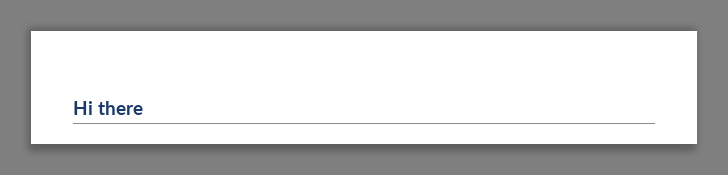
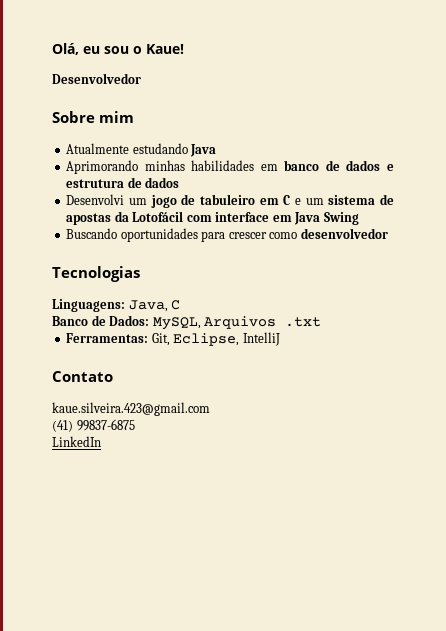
[73,101,144,115] Hi there -> [52,43,184,55] [52,73,141,84] [52,111,134,123] [66,143,217,157] [66,160,394,174] [66,177,180,188] [66,194,394,208] [66,211,359,225] [66,228,388,242] [52,266,140,282] [52,299,181,312] [52,315,322,330] [66,332,280,346] [52,371,113,382] [52,402,210,416] [52,419,135,432] [52,436,101,447] Olá, eu sou o Kaue! // Desenvolvedor // Sobre mim // Atualmente estudando Java // Aprimorando minhas habilidades em banco de dados e estrutura de dados // Desenvolvi um jogo de tabuleiro em C e um sistema de apostas da Lotofácil com interface em Java Swing // Buscando oportunidades para crescer como desenvolvedor // Tecnologias // Linguagens: Java, C // Banco de Dados: MySQL, Arquivos .txt // Ferramentas: Git, Eclipse, IntelliJ // Contato // kaue.silveira.423@gmail.com // (41) 99837-6875 // LinkedIn

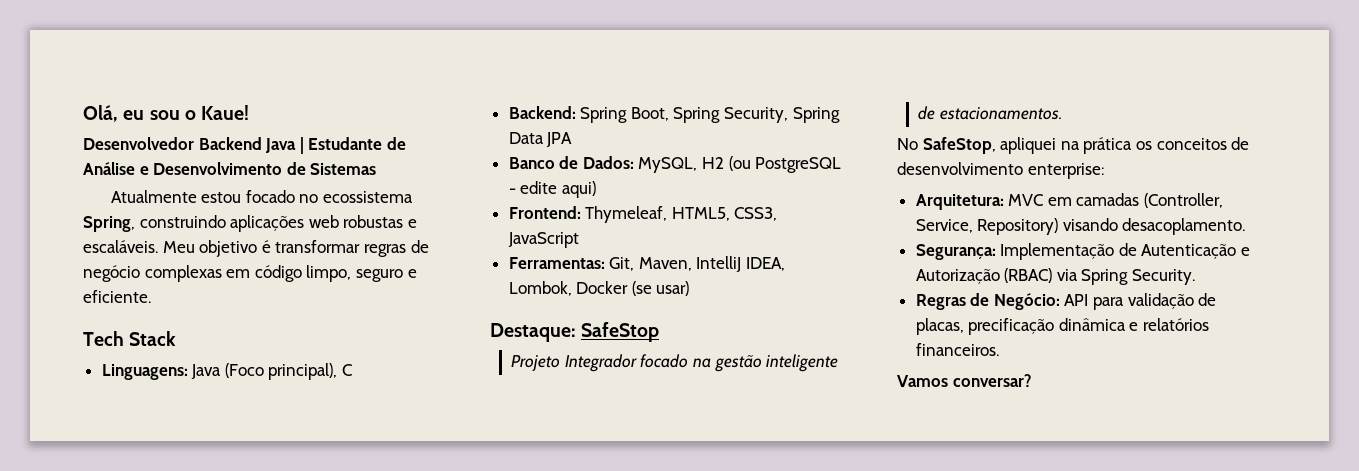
[52,111,134,123] [66,143,217,157] [66,160,394,174] [66,177,180,188] [66,194,394,208] [66,211,359,225] [66,228,388,242] [52,266,140,282] [52,299,181,312] [52,315,322,330] // Sobre mim // Atualmente estudando Java // Aprimorando minhas habilidades em banco de dados e estrutura de dados // Desenvolvi um jogo de tabuleiro em C e um sistema de apostas da Lotofácil com interface em Java Swing // Buscando oportunidades para crescer como desenvolvedor // Tecnologias // Linguagens: Java, C // Banco de Dados: MySQL, Arquivos .txt -> [198,137,406,154] [83,162,377,175] [110,190,413,203] [83,215,417,232] [83,240,429,257] [83,265,417,282] [83,290,151,303] [83,331,177,346] [101,363,353,380] [508,106,840,123] [508,132,573,147] [508,156,842,173] [508,181,596,198] [508,206,778,223] [507,232,579,248] Backend Java | Estudante de Análise e Desenvolvimento de Sistemas // Atualmente estou focado no ecossistema Spring, construindo aplicações web robustas e escaláveis. Meu objetivo é transformar regras de negócio complexas em código limpo, seguro e eficiente. // Tech Stack // Linguagens: Java (Foco principal), C // Backend: Spring Boot, Spring Security, Spring Data JPA // Banco de Dados: MySQL, H2 (ou PostgreSQL - edite aqui) // Frontend: Thymeleaf, HTML5, CSS3, JavaScript
[173,333,240,346] Eclipse, -> [638,257,692,271] Maven,
[52,371,113,382] [52,402,210,416] [52,419,135,432] [52,436,101,447] // Contato // kaue.silveira.423@gmail.com // (41) 99837-6875 // LinkedIn -> [746,257,786,271] [508,281,690,296] [490,322,660,342] [511,354,839,372] [918,106,1063,120] [897,137,1250,154] [897,162,1104,179] [915,193,1224,210] [915,218,1246,235] [915,243,1251,260] [915,268,1196,285] [915,293,1217,310] [915,318,1210,335] [915,343,999,356] [897,374,1032,387] IDEA, Lombok, Docker (se usar) // Destaque: SafeStop // Projeto Integrador focado na gestão inteligente de estacionamentos. // No SafeStop, apliquei na prática os conceitos de desenvolvimento enterprise: // Arquitetura: MVC em camadas (Controller, Service, Repository) visando desacoplamento. // Segurança: Implementação de Autenticação e Autorização (RBAC) via Spring Security. // Regras de Negócio: API para validação de placas, precificação dinâmica e relatórios financeiros. // Vamos conversar?

